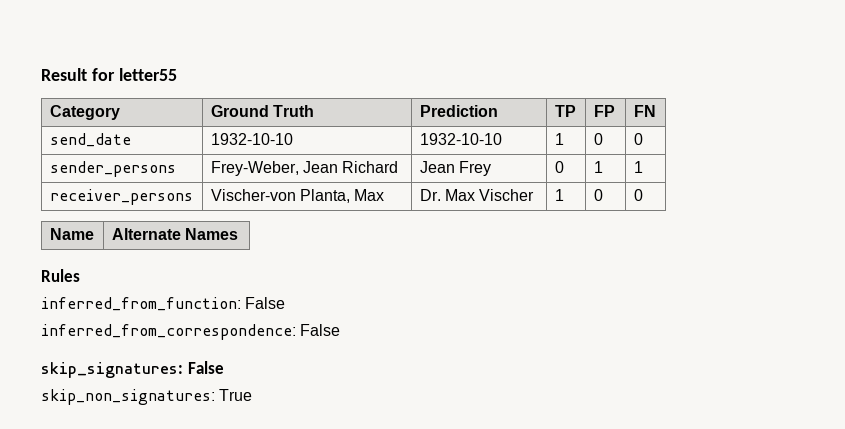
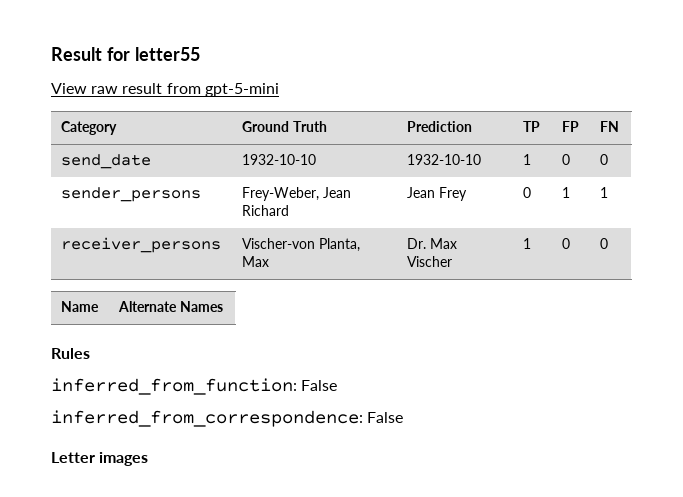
(177, 74) none -> [51,83,279,97] // View raw result from gpt-5-mini
[41,361,224,378] [41,389,253,405] skip_signatures: False // skip_non_signatures: True -> [51,452,149,466] Letter images

